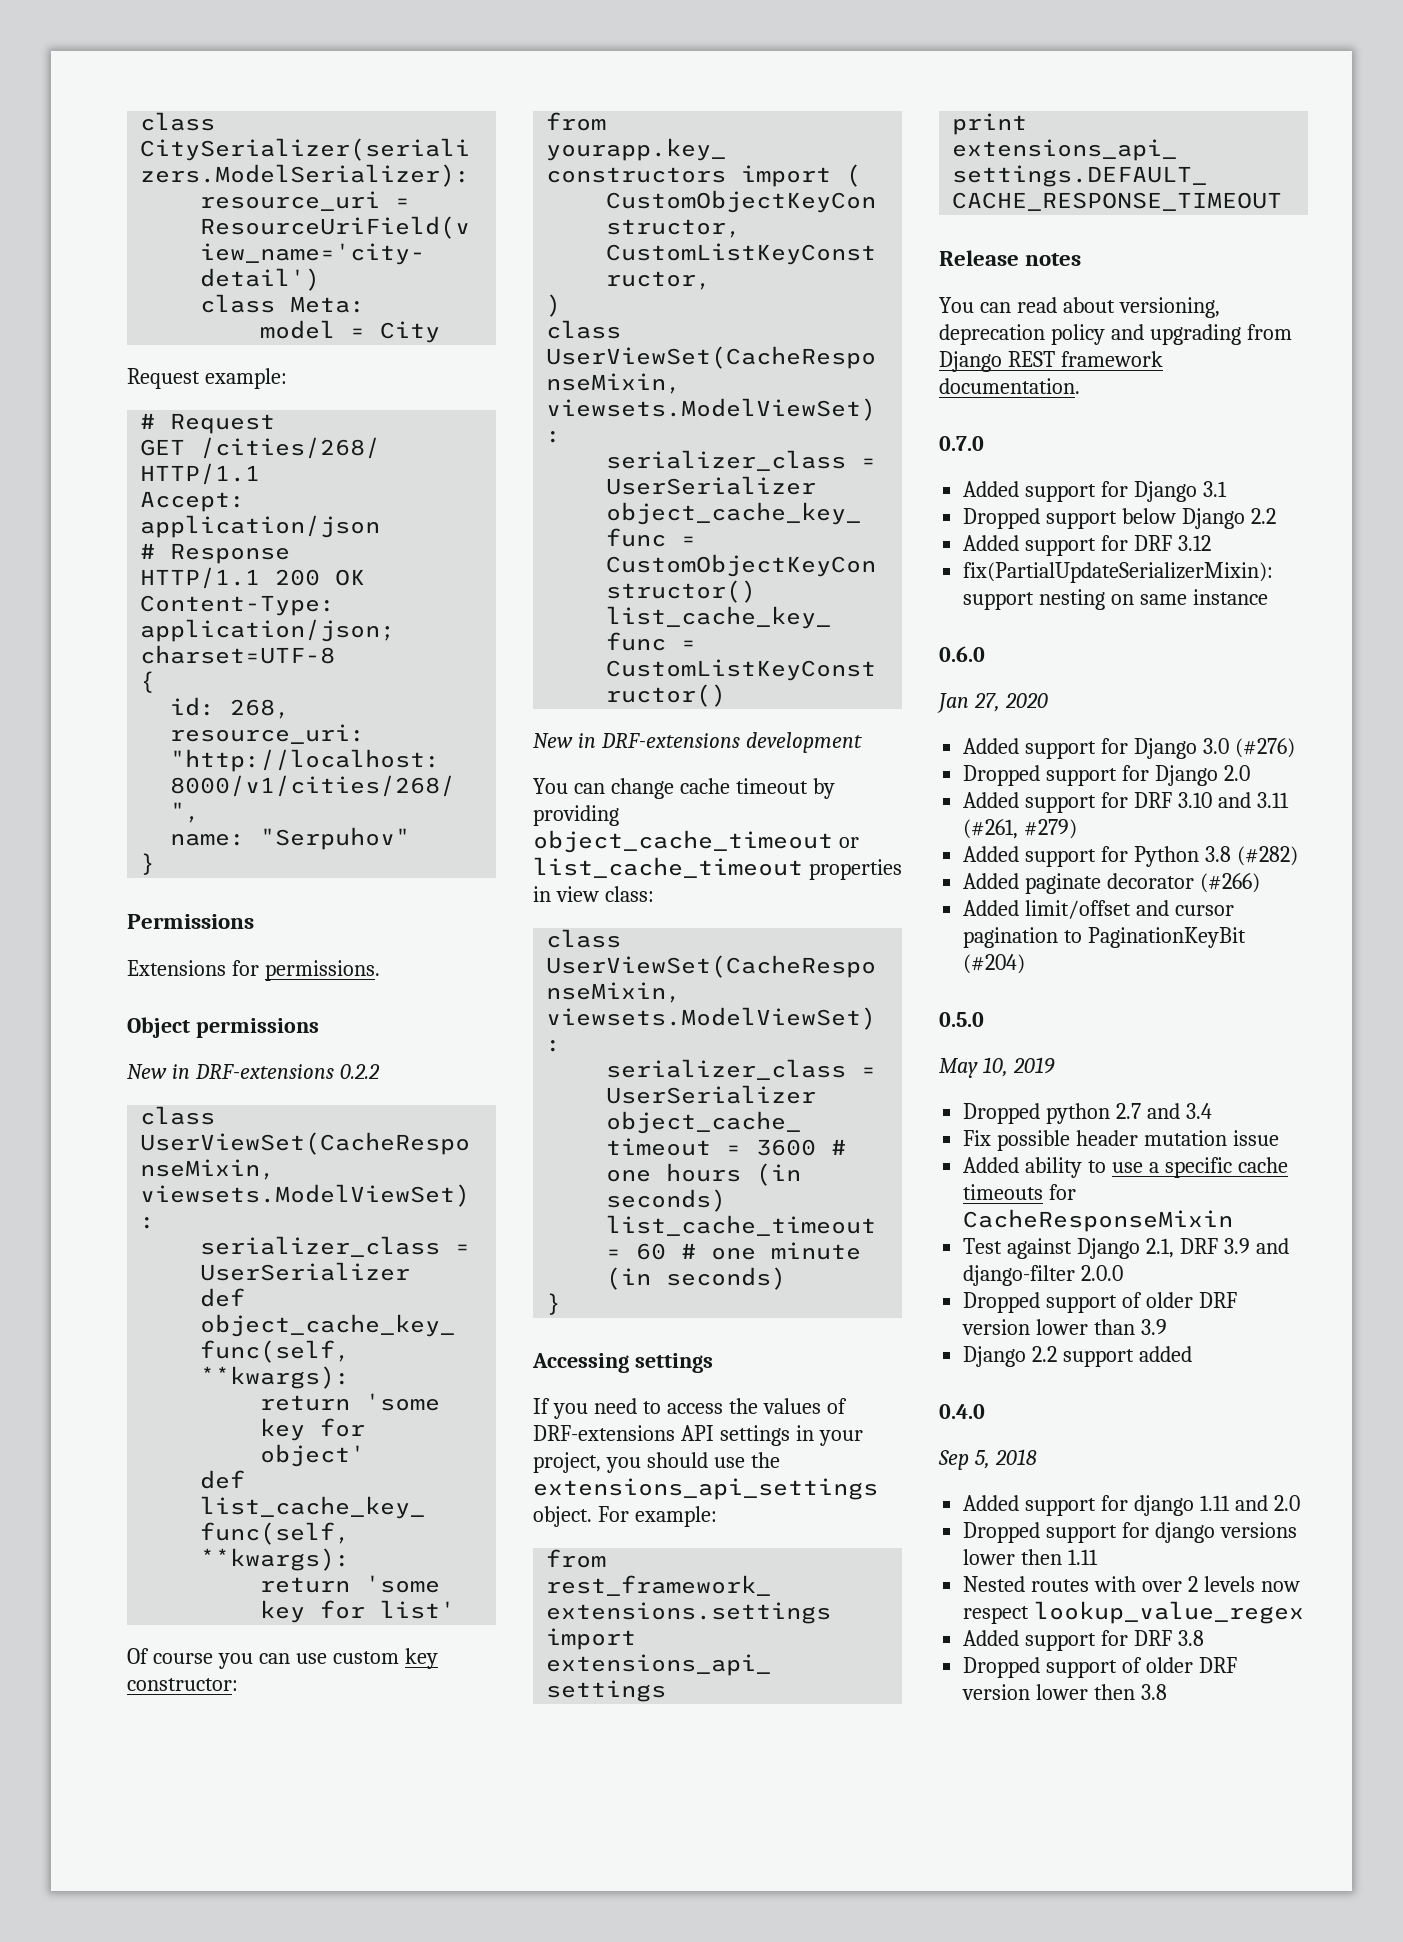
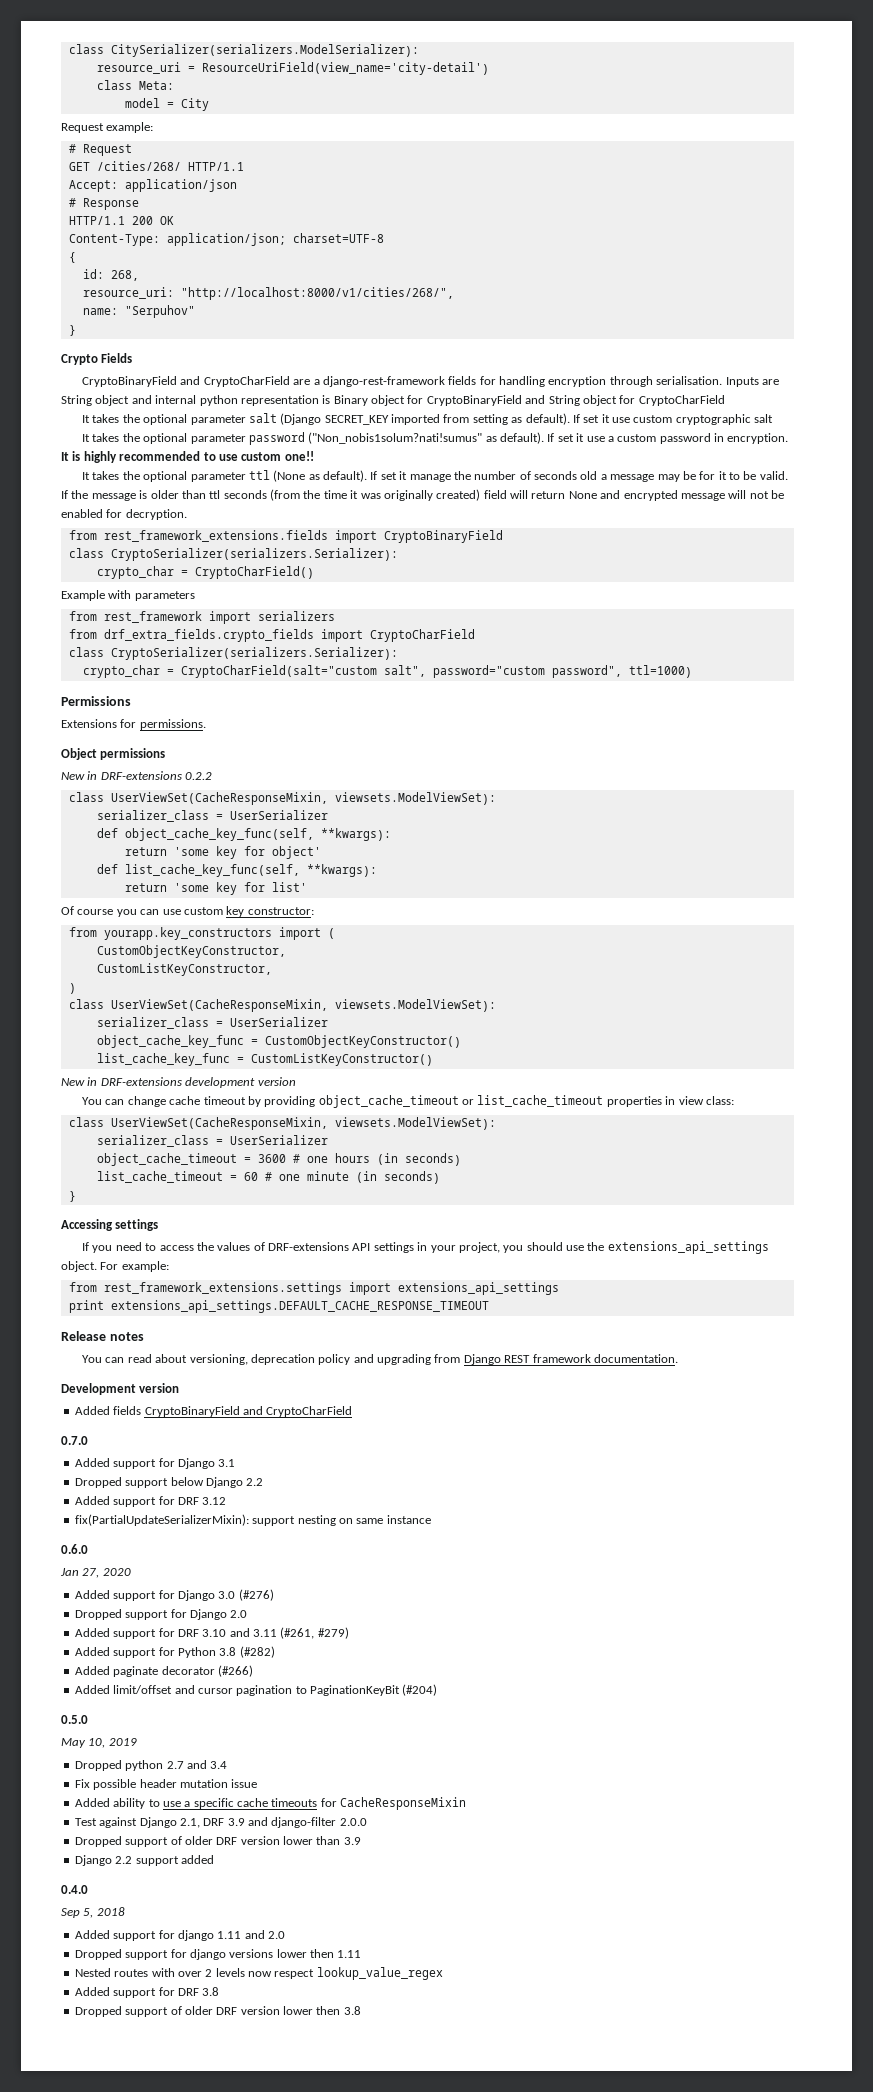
(156, 864) none -> [61,353,133,365] [82,376,779,387] [61,395,725,406] [82,413,774,425] [82,432,789,445] [61,451,314,463] [82,470,788,482] [61,489,784,501] [61,509,187,520] [68,530,503,543] [68,548,398,561] [96,566,314,579] [61,590,195,601] [68,611,335,624] [68,629,475,642] [68,647,398,660] [82,665,692,678] // Crypto Fields // CryptoBinaryField and CryptoCharField are a django-rest-framework fields for handling encryption through serialisation. Inputs are String object and internal python representation is Binary object for CryptoBinaryField and String object for CryptoCharField // It takes the optional parameter salt (Django SECRET_KEY imported from setting as default). If set it use custom cryptographic salt // It takes the optional parameter password ("Non_nobis1solum?nati!sumus" as default). If set it use a custom password in encryption. It is highly recommended to use custom one!! // It takes the optional parameter ttl (None as default). If set it manage the number of seconds old a message may be for it to be valid. If the message is older than ttl seconds (from the time it was originally created) field will return None and encrypted message will not be enabled for decryption. // from rest_framework_extensions.fields import CryptoBinaryField // class CryptoSerializer(serializers.Serializer): // crypto_char = CryptoCharField() // Example with parameters // from rest_framework import serializers // from drf_extra_fields.crypto_fields import CryptoCharField // class CryptoSerializer(serializers.Serializer): // crypto_char = CryptoCharField(salt="custom salt", password="custom password", ttl=1000)
(862, 742) none -> [257,1077,296,1086] version
(1080, 386) none -> [61,1383,180,1395] [74,1406,353,1417] // Development version // Added fields CryptoBinaryField and CryptoCharField

